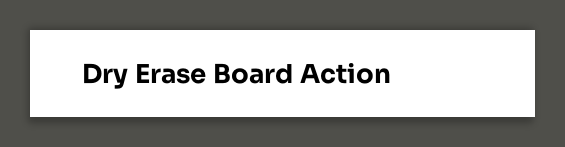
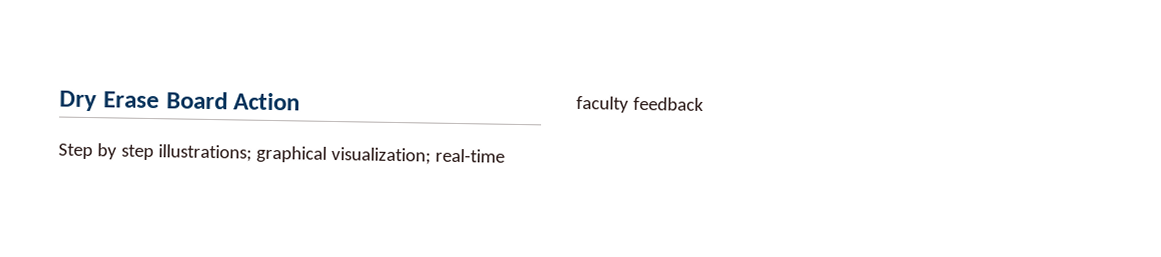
(392, 73) none -> [58,143,505,165] [576,95,704,113] // Step by step illustrations; graphical visualization; real-time faculty feedback

